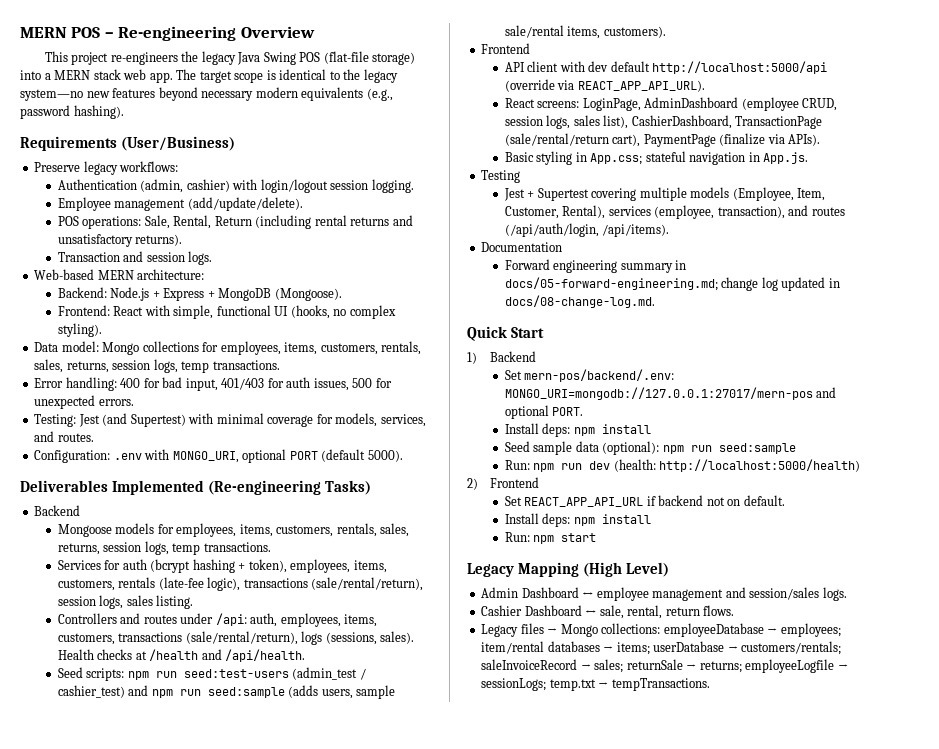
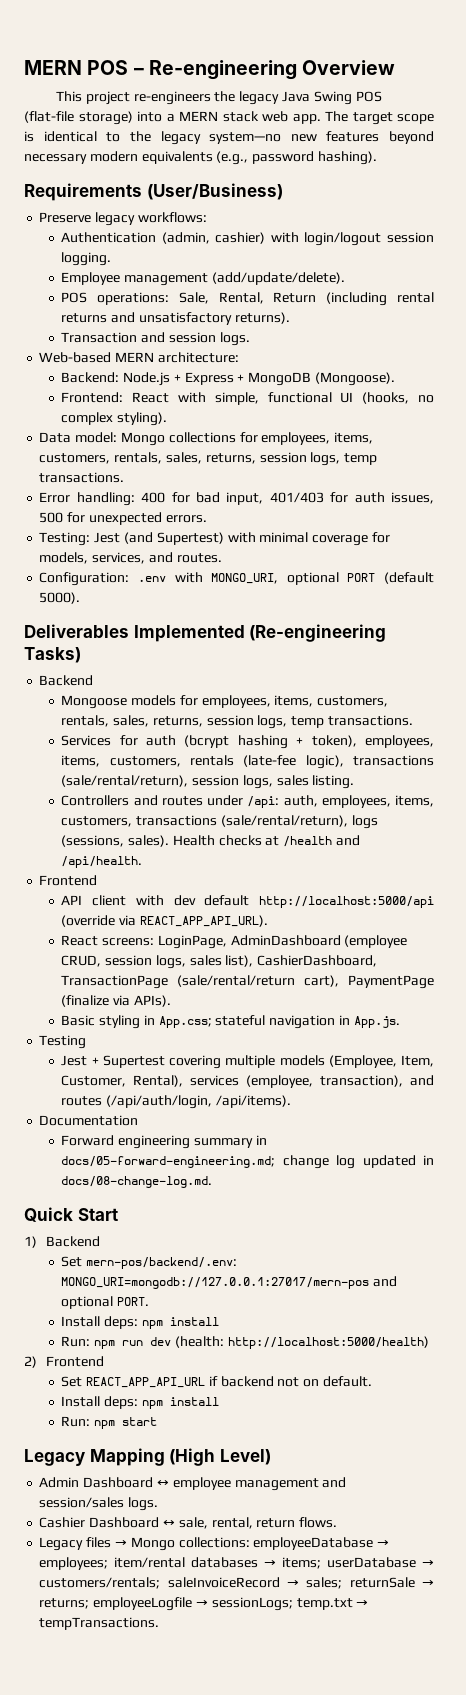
[57,667,366,681] [57,685,396,699] [504,25,666,39] // Seed scripts: npm run seed:test-users (admin_test / cashier_test) and npm run seed:sample (adds users, sample sale/rental items, customers). -> (143, 862) none
[504,441,796,455] // Seed sample data (optional): npm run seed:sample -> (219, 1321) none

